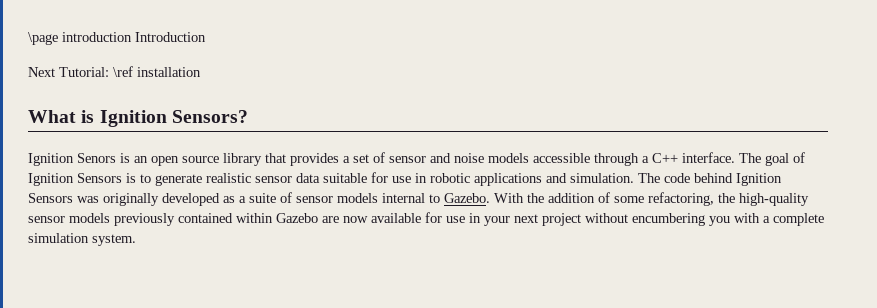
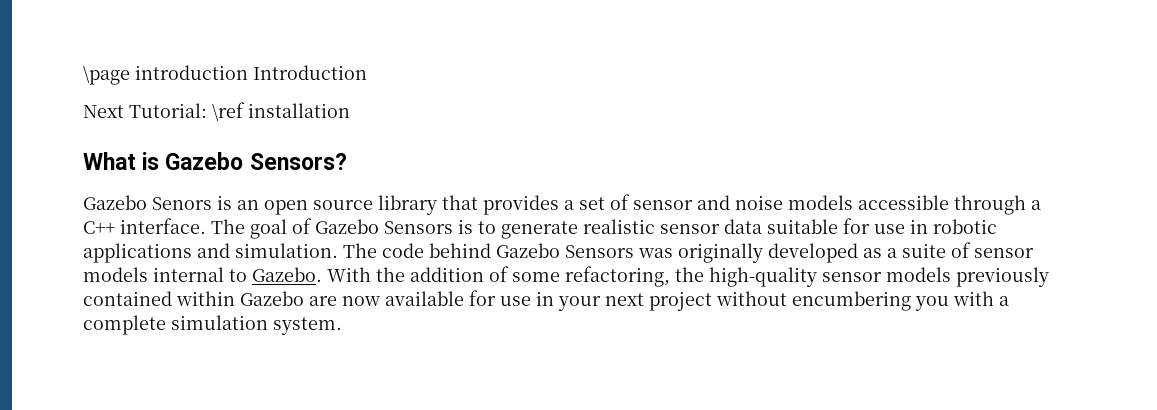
[99,110,167,127] Ignition -> [165,152,244,170] Gazebo
[28,153,74,166] Ignition -> [83,195,147,210] Gazebo
[28,173,74,186] Ignition -> [315,219,379,234] Gazebo
[736,173,782,186] Ignition -> [496,243,560,258] Gazebo

